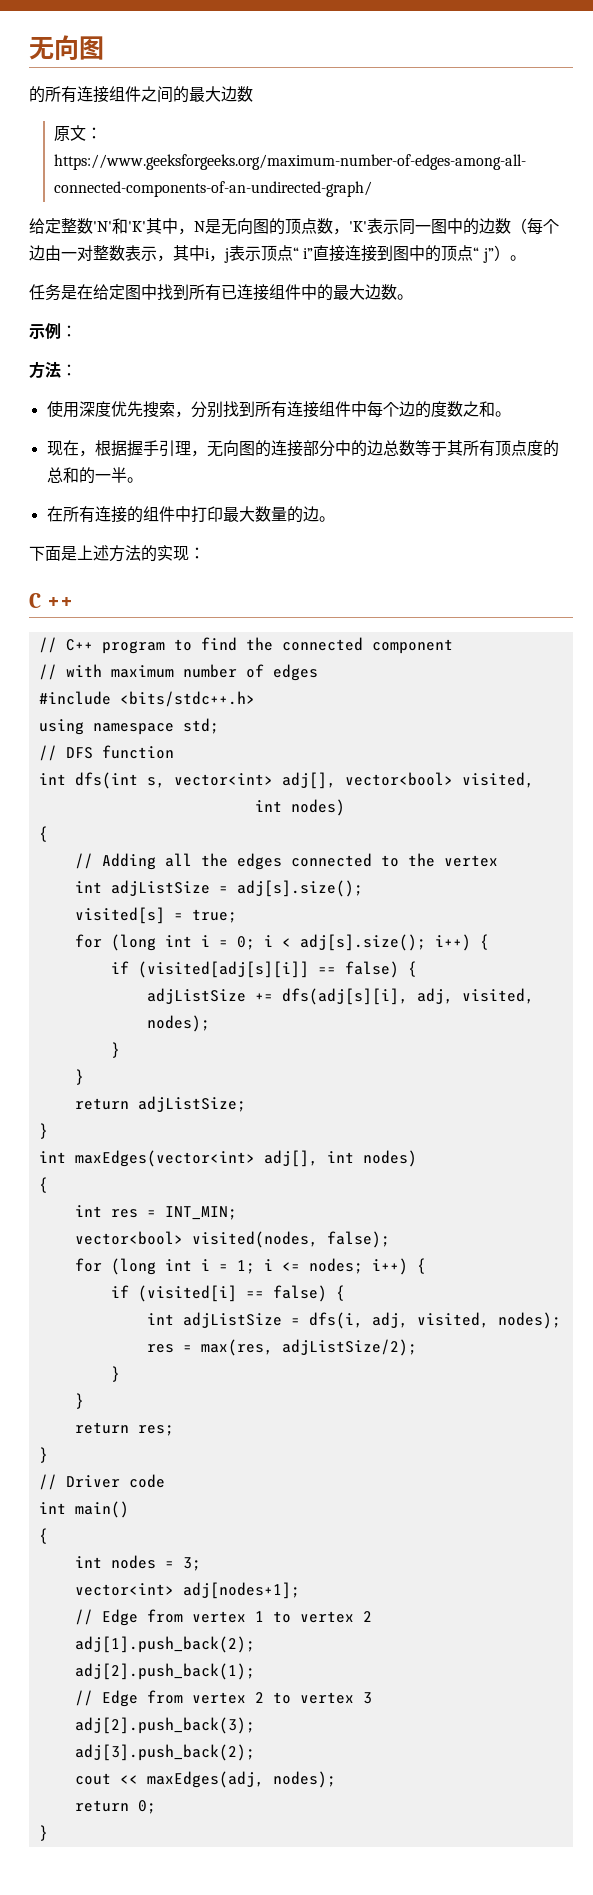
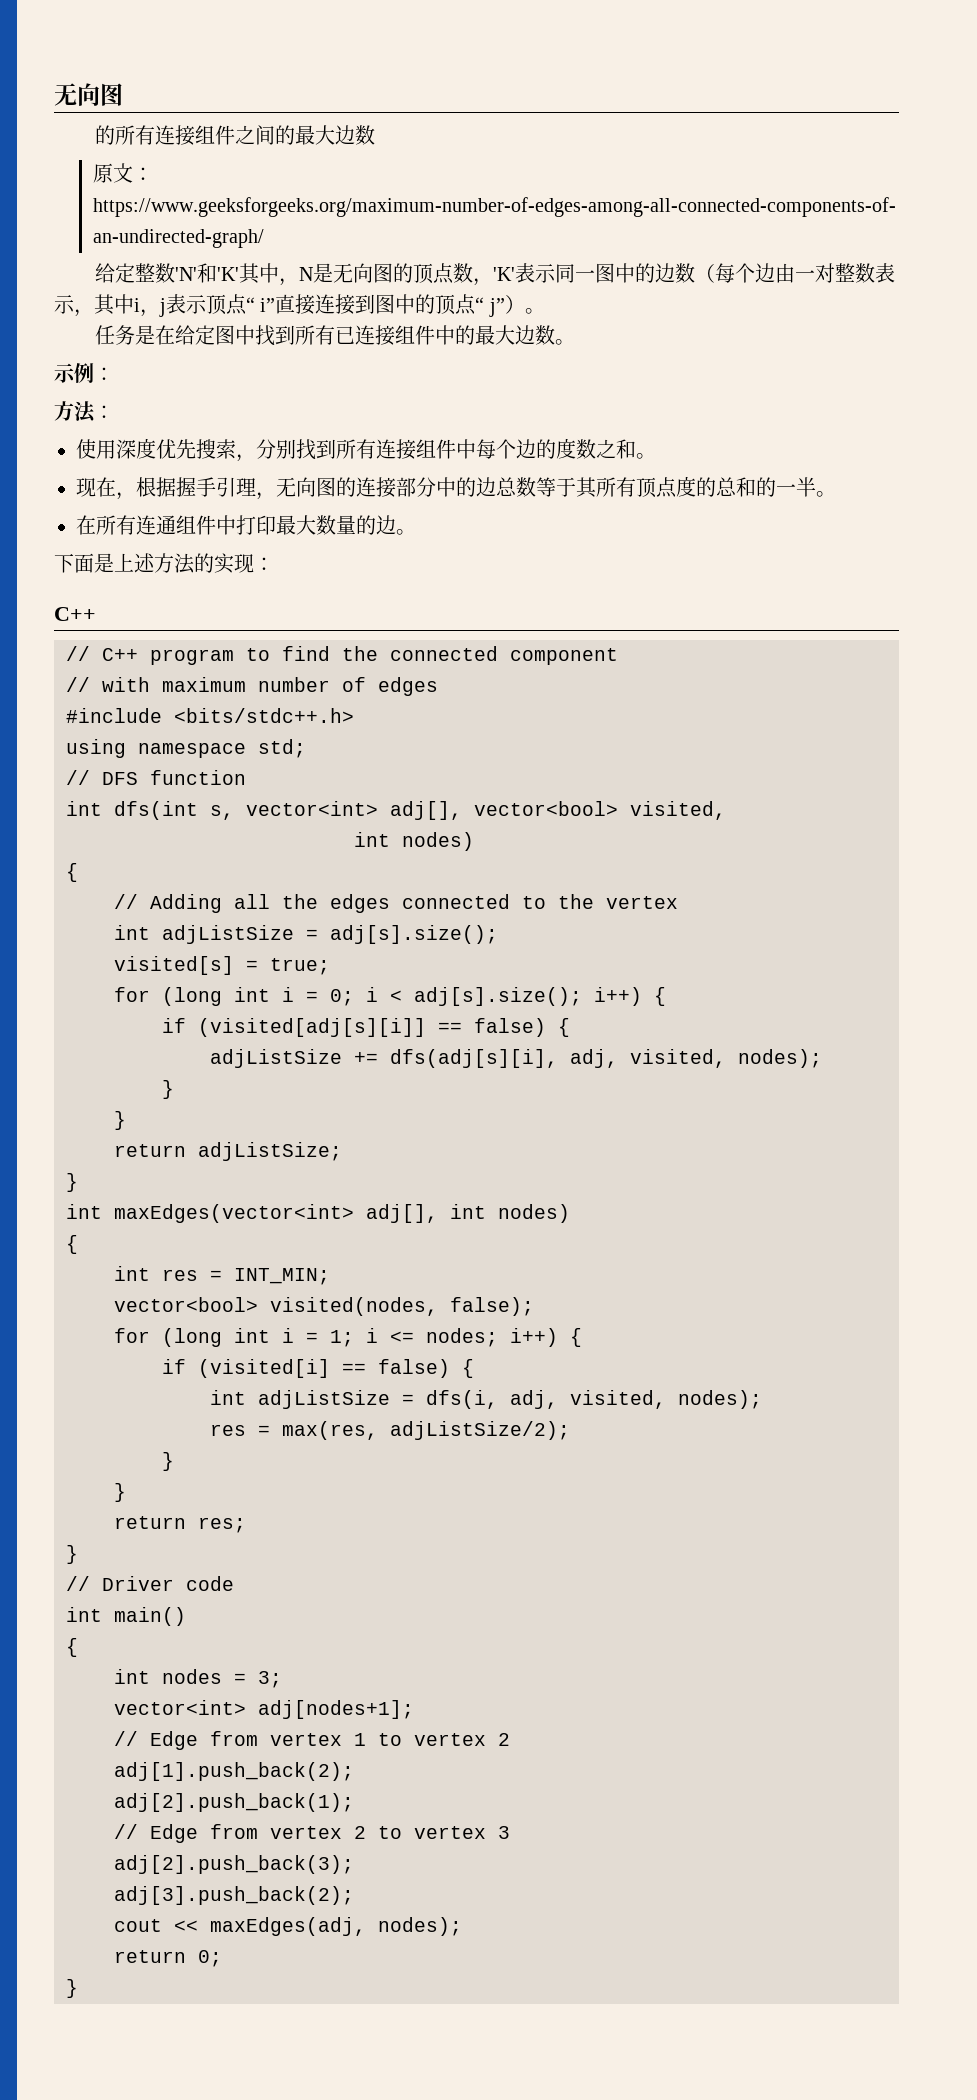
[110,506,143,523] 接的 -> [156,515,176,535] 通
[29,593,73,608] C ++ -> [54,607,96,621] C++

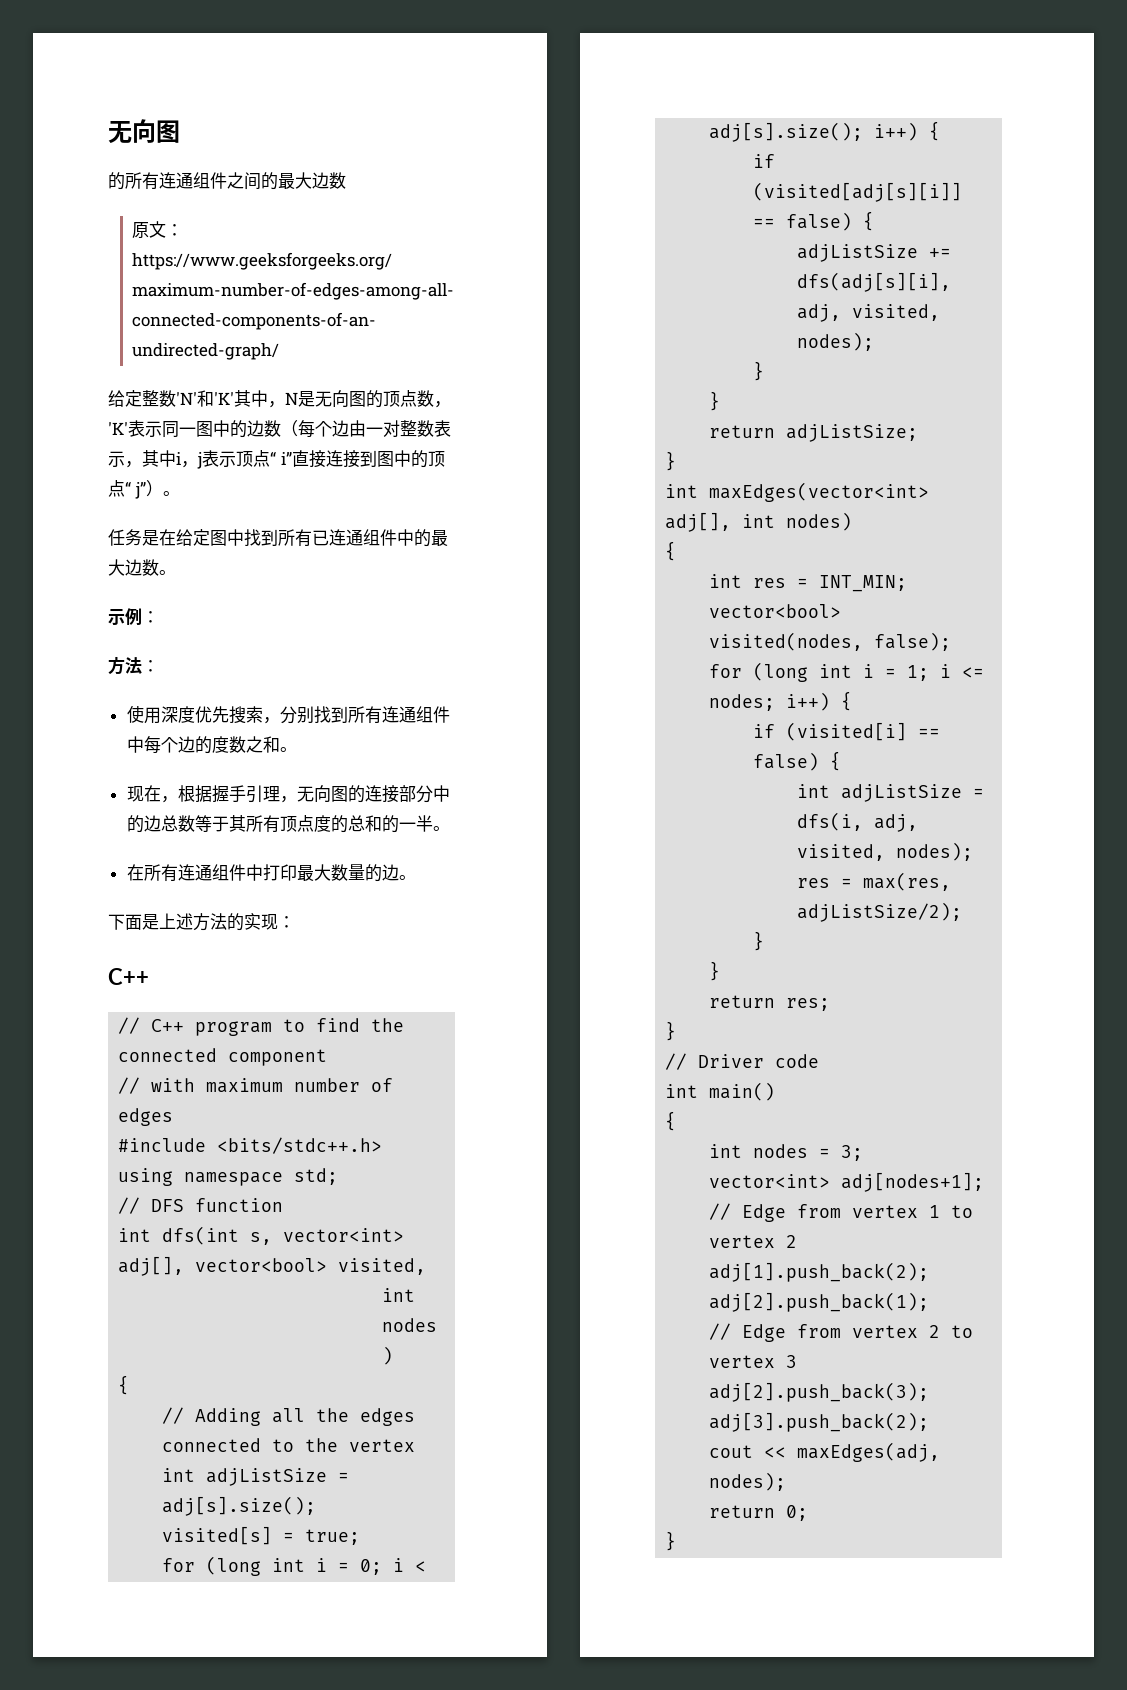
[174,125,195,146] 接 -> [176,172,193,189] 通
[374,325,395,346] 接 -> [346,529,363,546] 通
[396,439,416,460] 接 -> [398,706,416,723] 通

